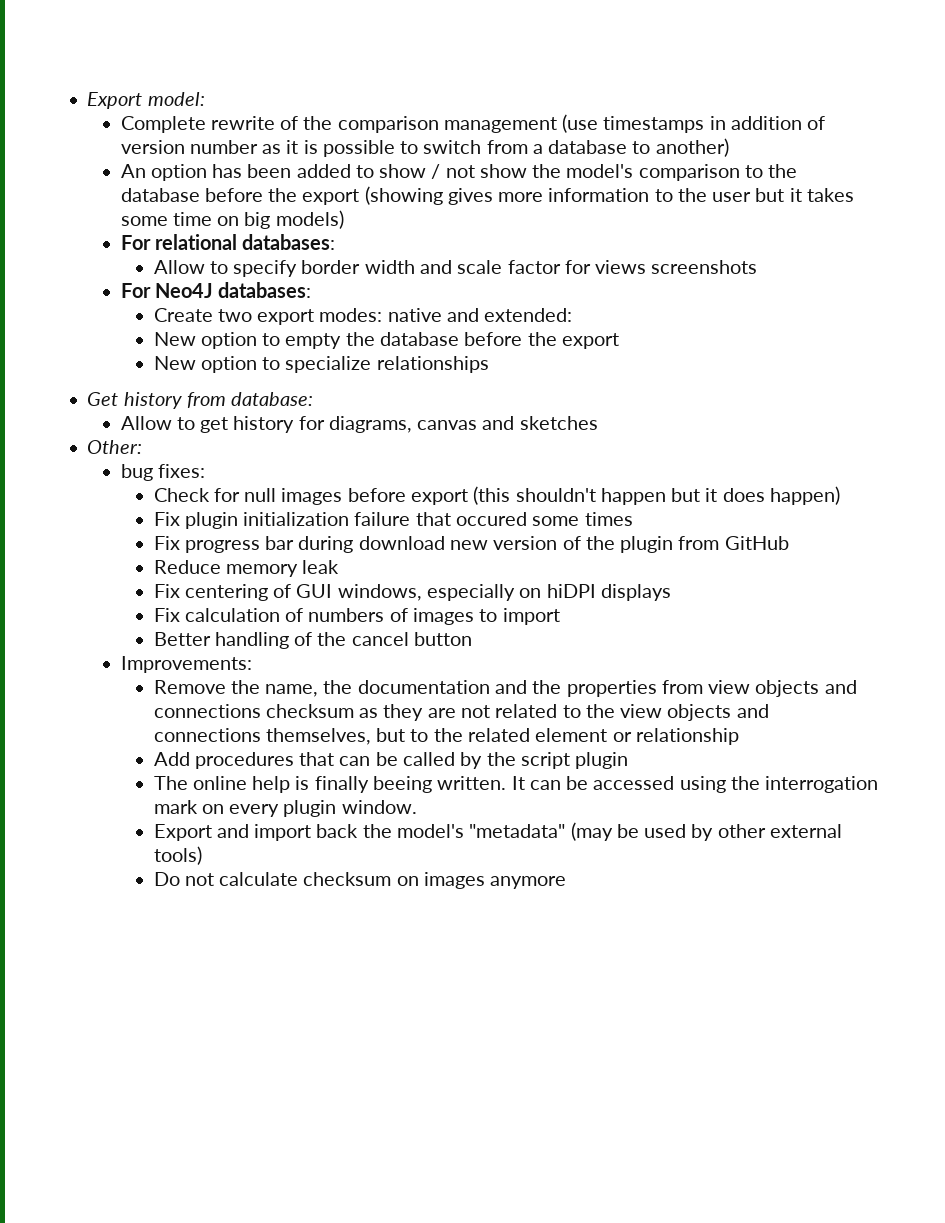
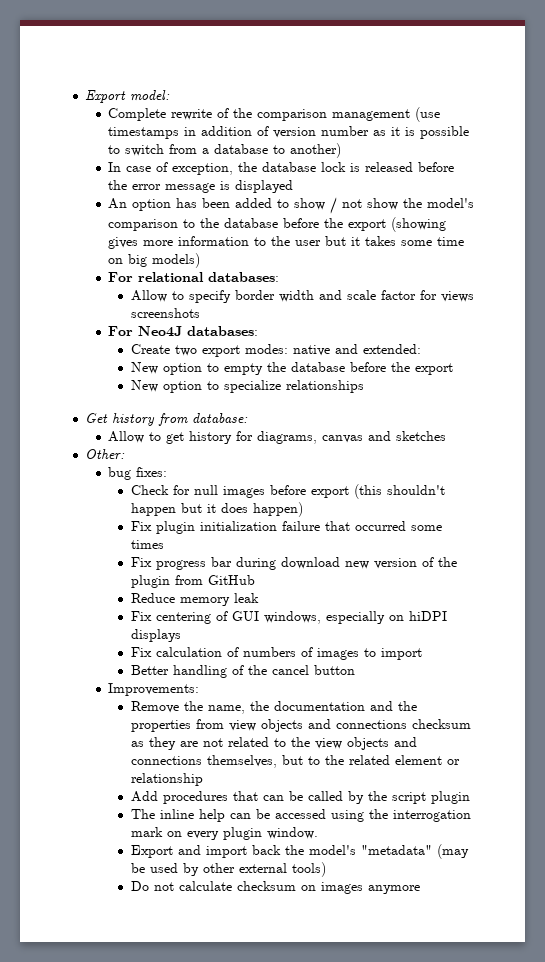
(729, 147) none -> [108,162,455,175] [108,180,294,193] // In case of exception, the database lock is released before the error message is displayed
[456,512,528,526] occured -> [354,521,406,531] occurred
[192,776,525,793] online help is finally beeing written. It -> [159,809,225,822] inline help

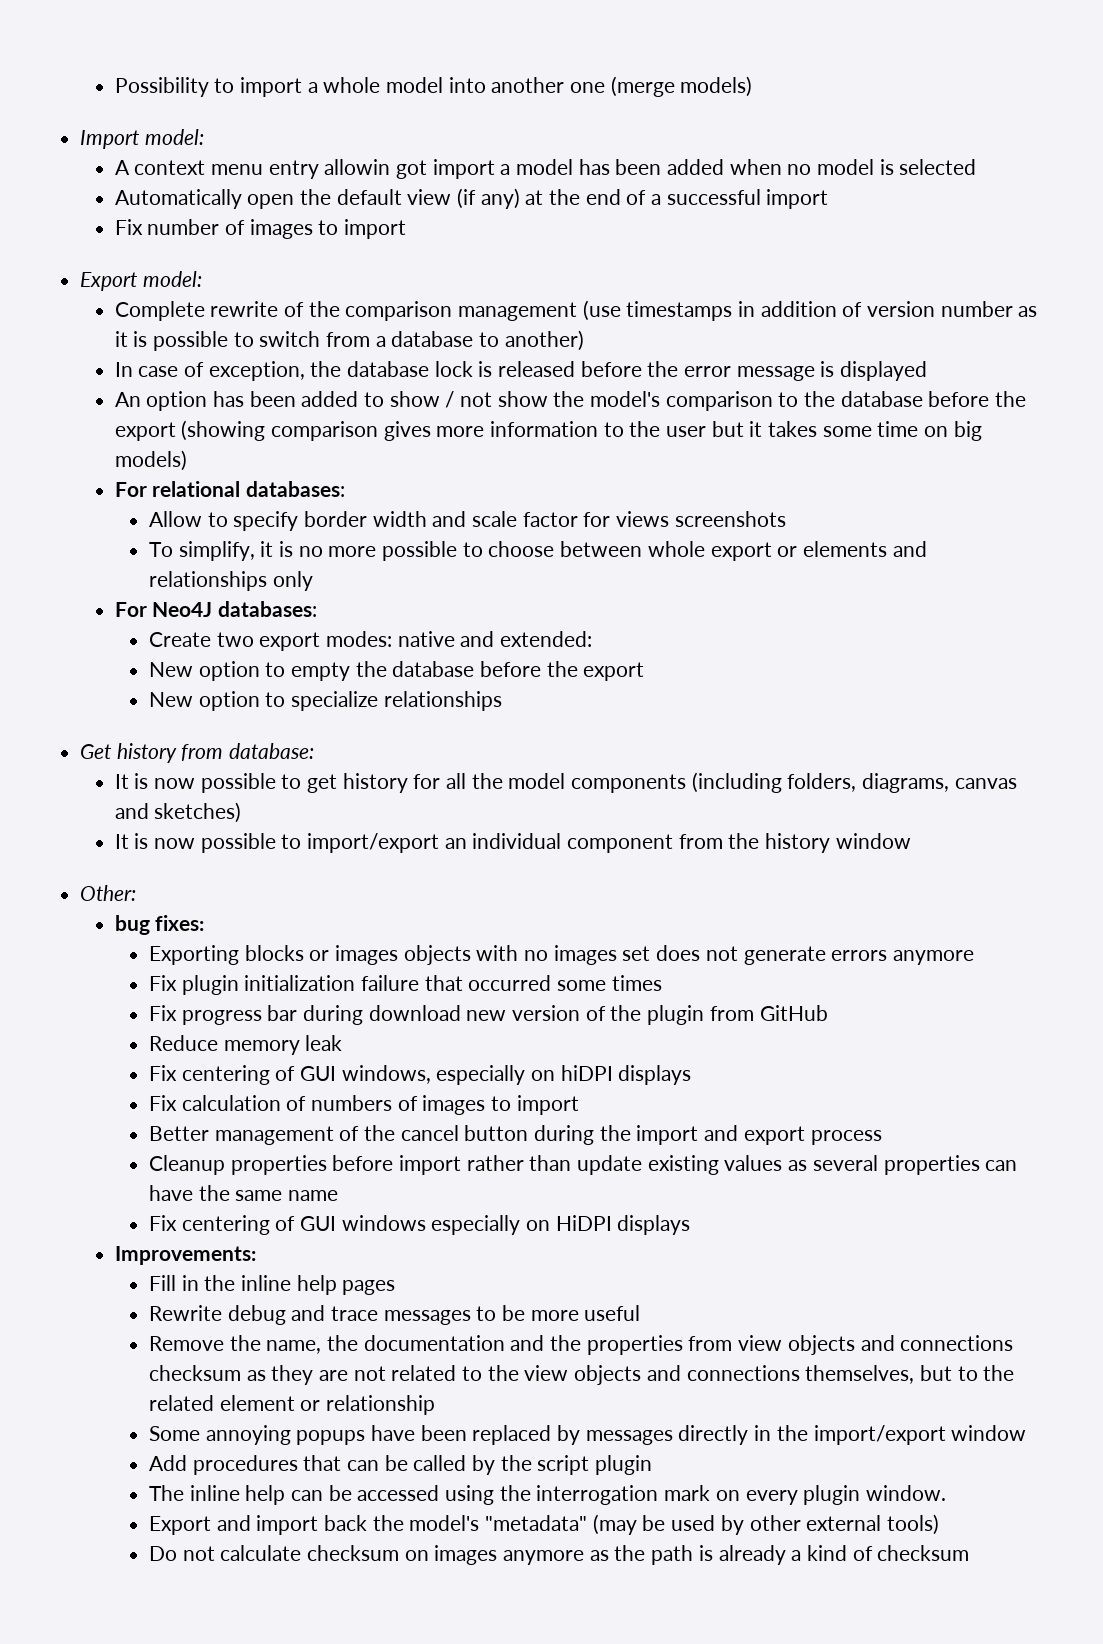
(85, 96) none -> [114,76,753,97] [80,129,204,149] [114,159,977,179] [114,188,829,209] [114,219,406,239] Possibility to import a whole model into another one (merge models) // Import model: // A context menu entry allowin got import a model has been added when no model is selected // Automatically open the default view (if any) at the end of a successful import // Fix number of images to import //
(447, 224) none -> [270,421,378,441] comparison
(200, 313) none -> [149,541,927,561] [149,571,313,591] // To simplify, it is no more possible to choose between whole export or elements and relationships only
[108,431,447,444] [85,449,126,460] [108,467,168,480] [130,484,445,499] [130,502,303,517] Allow to get history for diagrams, canvas and sketches // Other: // bug fixes: // Check for null images before export (this shouldn't happen but it does happen) -> [114,772,1017,793] [114,802,242,823] [114,833,911,853] [80,885,137,901] [114,915,205,935] [149,945,974,965] It is now possible to get history for all the model components (including folders, diagrams, canvas and sketches) // It is now possible to import/export an individual component from the history window // Other: // bug fixes: // Exporting blocks or images objects with no images set does not generate errors anymore
[172,665,227,678] handling -> [214,1126,334,1145] management
[108,683,200,696] // Improvements: -> [534,1125,882,1145] [149,1155,1018,1175] [149,1185,339,1201] [149,1215,691,1235] [114,1246,256,1265] [149,1275,396,1295] [149,1305,641,1325] during the import and export process // Cleanup properties before import rather than update existing values as several properties can have the same name // Fix centering of GUI windows especially on HiDPI displays // Improvements: // Fill in the inline help pages // Rewrite debug and trace messages to be more useful
(203, 779) none -> [149,1425,1027,1445] // Some annoying popups have been replaced by messages directly in the import/export window
(420, 889) none -> [589,1545,970,1565] as the path is already a kind of checksum

